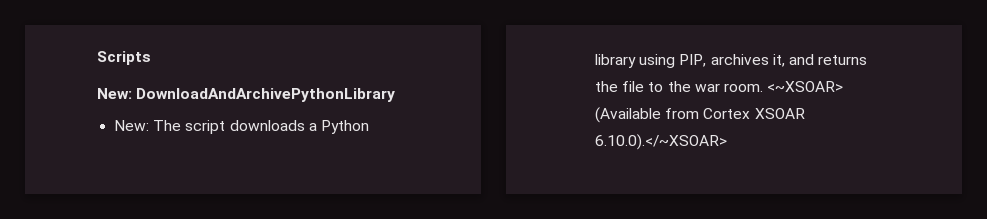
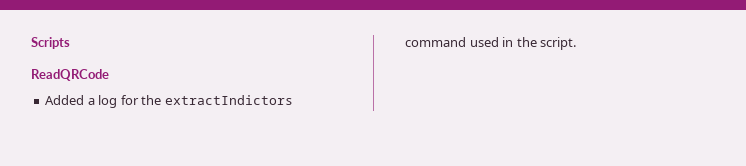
[97,88,396,102] [114,120,369,134] [595,54,868,68] [595,81,844,92] [595,107,805,123] [595,134,728,150] New: DownloadAndArchivePythonLibrary // New: The script downloads a Python library using PIP, archives it, and returns the file to the war room. <~XSOAR> (Available from Cortex XSOAR 6.10.0).</~XSOAR> -> [31,69,109,81] [45,95,293,108] [405,37,577,50] ReadQRCode // Added a log for the extractIndictors command used in the script.

